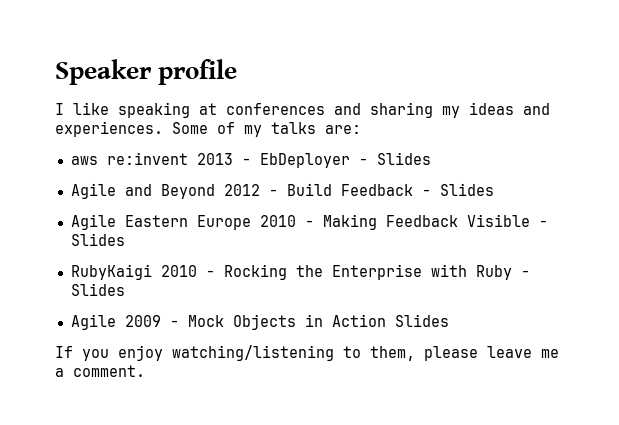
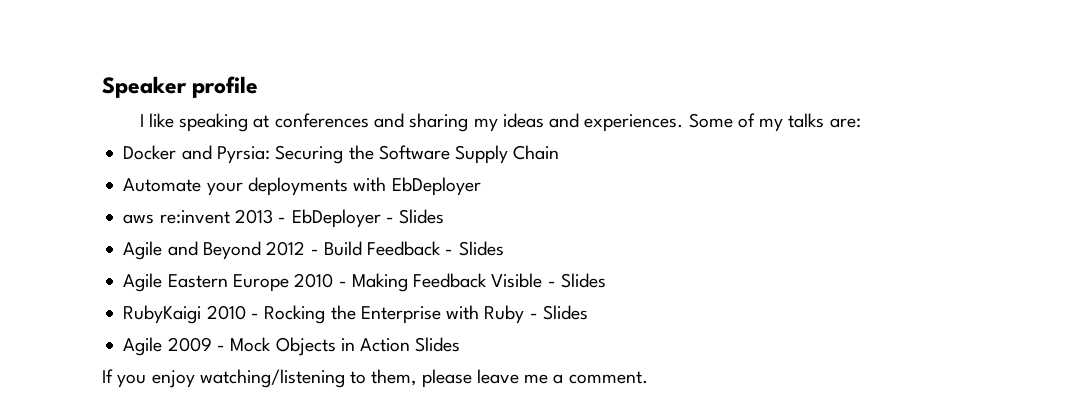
(361, 129) none -> [123,145,560,164] [123,177,481,196] // Docker and Pyrsia: Securing the Software Supply Chain // Automate your deployments with EbDeployer

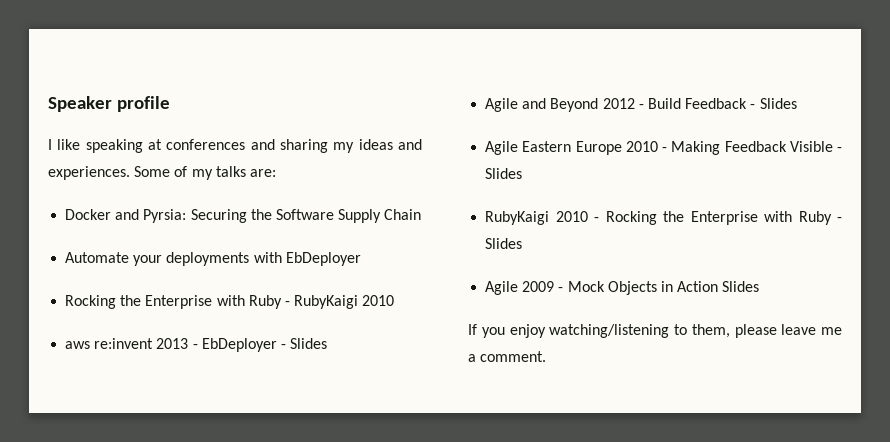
(481, 186) none -> [65,295,395,309] // Rocking the Enterprise with Ruby - RubyKaigi 2010

